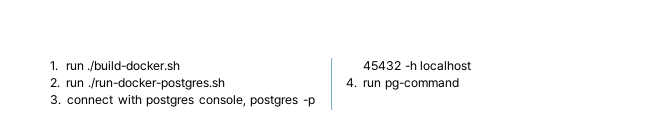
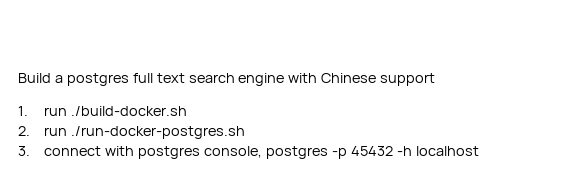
(50, 66) none -> [18,73,436,86] Build a postgres full text search engine with Chinese support //
[346,78,459,90] // 4. run pg-command -> (479, 151) none

